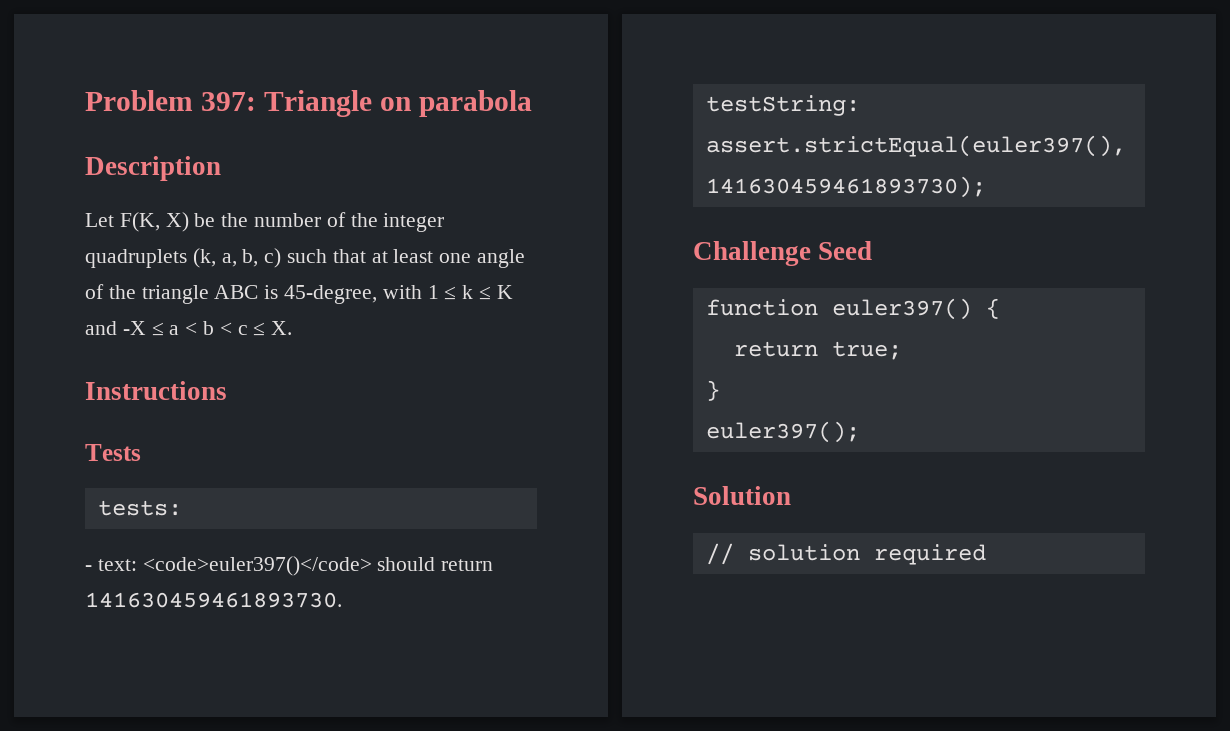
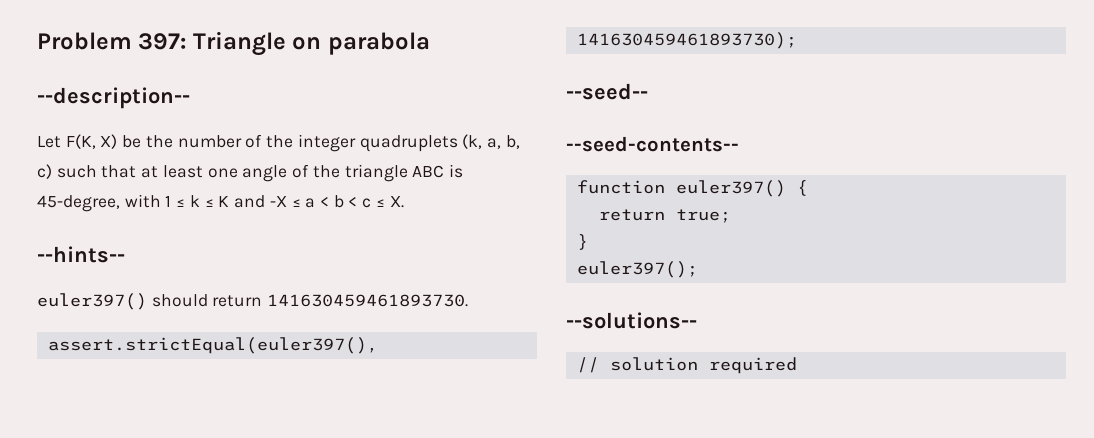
[85,156,221,181] Description -> [37,87,190,109] --description--
[85,381,227,400] [85,444,141,461] [97,500,182,516] [85,556,372,576] Instructions // Tests // tests: // - text: <code>euler397()</code> -> [37,246,125,263] [37,293,147,310] --hints-- // euler397()
[705,95,860,116] testString: -> (469, 300) none
[693,241,873,266] Challenge Seed -> [566,83,648,100] [566,136,739,152] --seed-- // --seed-contents--
[693,486,791,505] Solution -> [566,312,697,329] --solutions--

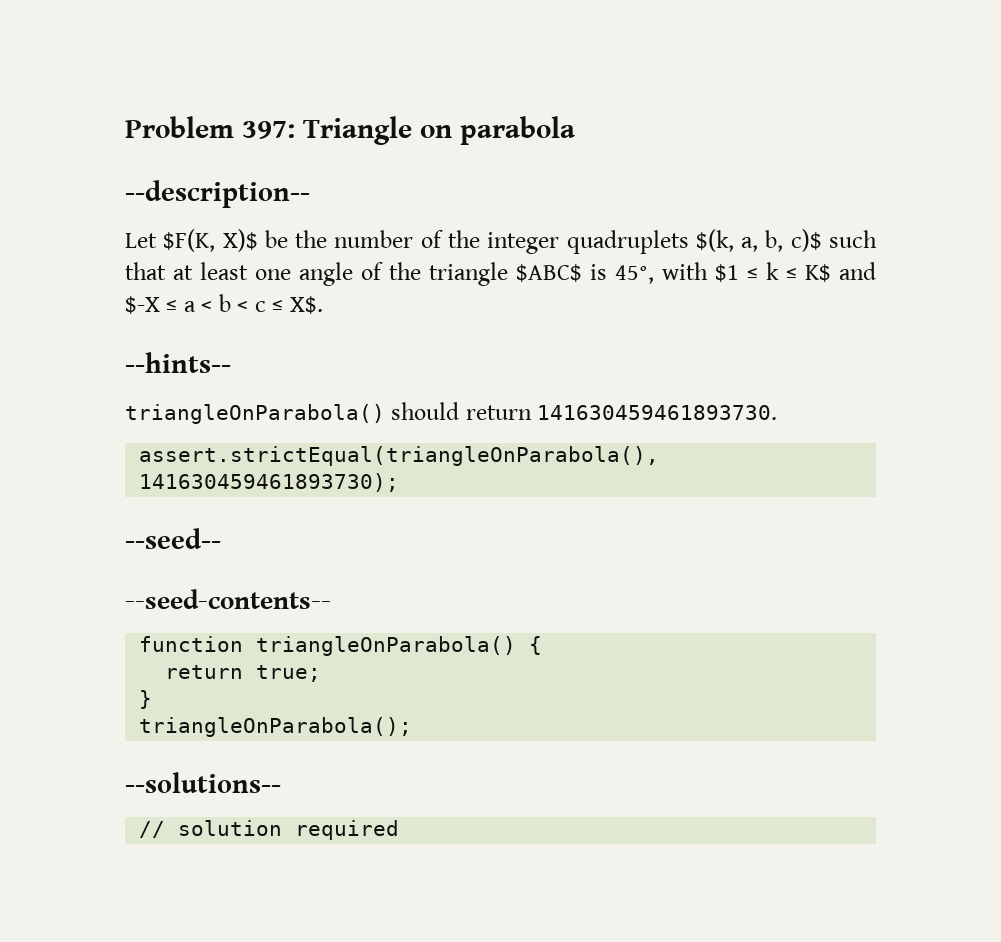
[65,134,118,149] F(K, X) -> [163,229,258,252] $F(K, X)$
[462,134,483,149] (k, -> [695,229,734,252] $(k,
[37,164,52,179] c) -> [790,229,822,252] c)$
[412,164,463,178] [37,194,287,212] ABC is 45-degree, with 1 ≤ k ≤ K and -X -> [516,262,876,284] [125,296,160,314] $ABC$ is 45°, with $1 ≤ k ≤ K$ and $-X
[389,196,404,208] X. -> [289,296,323,314] X$.
[37,293,147,310] euler397() -> [125,404,385,424] triangleOnParabola()
[47,337,378,354] assert.strictEqual(euler397(), -> [139,446,660,466] assert.strictEqual(triangleOnParabola(),
[675,180,786,197] euler397() -> [256,636,517,656] triangleOnParabola()
[576,261,698,278] euler397(); -> [139,717,413,737] triangleOnParabola();

